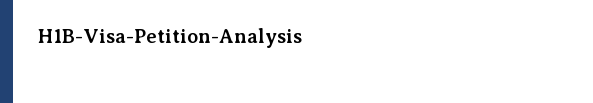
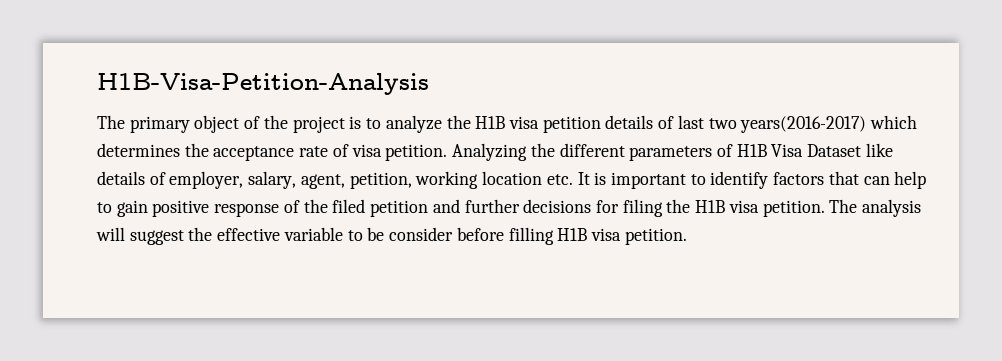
(302, 38) none -> [97,115,918,133] [97,143,893,161] [97,171,927,189] [97,199,922,217] [96,227,687,245] // The primary object of the project is to analyze the H1B visa petition details of last two years(2016-2017) which determines the acceptance rate of visa petition. Analyzing the different parameters of H1B Visa Dataset like details of employer, salary, agent, petition, working location etc. It is important to identify factors that can help to gain positive response of the filed petition and further decisions for filing the H1B visa petition. The analysis will suggest the effective variable to be consider before filling H1B visa petition.

